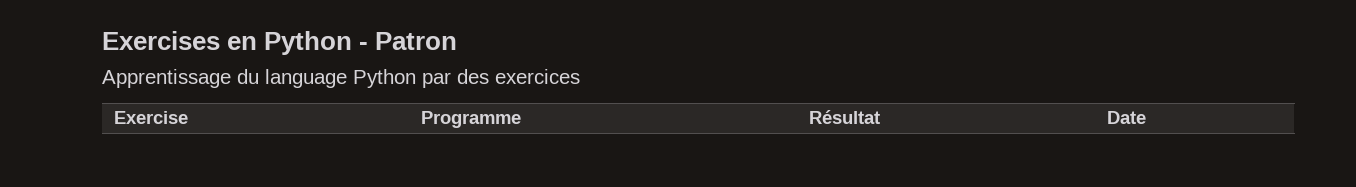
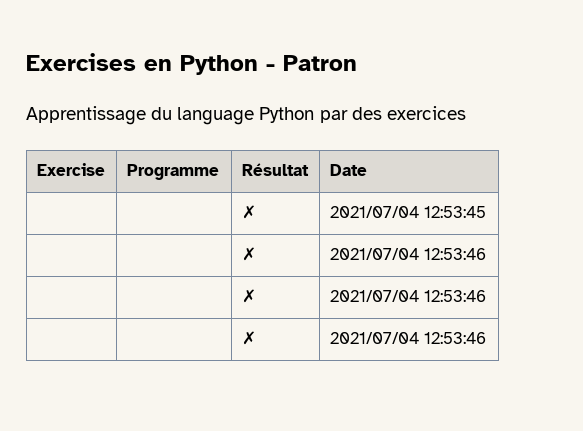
(1147, 117) none -> [241,205,256,219] [329,206,486,218] [241,247,256,261] [329,248,486,260] [241,289,256,303] [329,290,486,302] [241,331,256,345] [329,332,486,344] // | | ✗ | 2021/07/04 12:53:45 // | | ✗ | 2021/07/04 12:53:46 // | | ✗ | 2021/07/04 12:53:46 // | | ✗ | 2021/07/04 12:53:46

